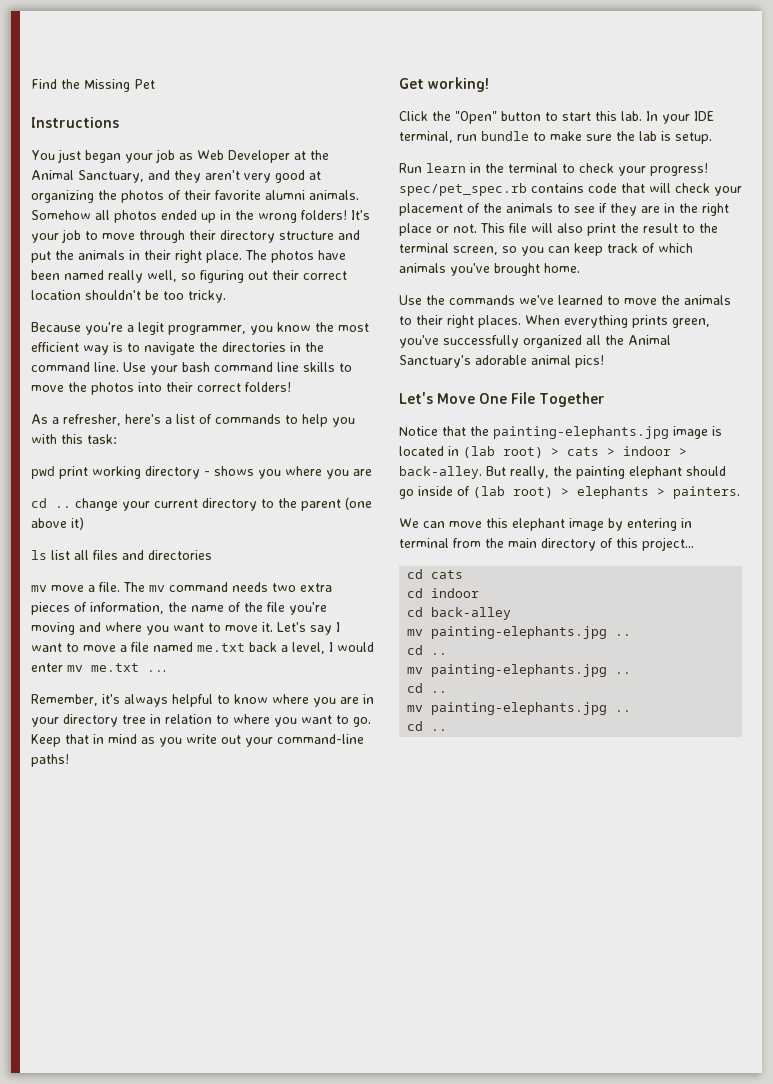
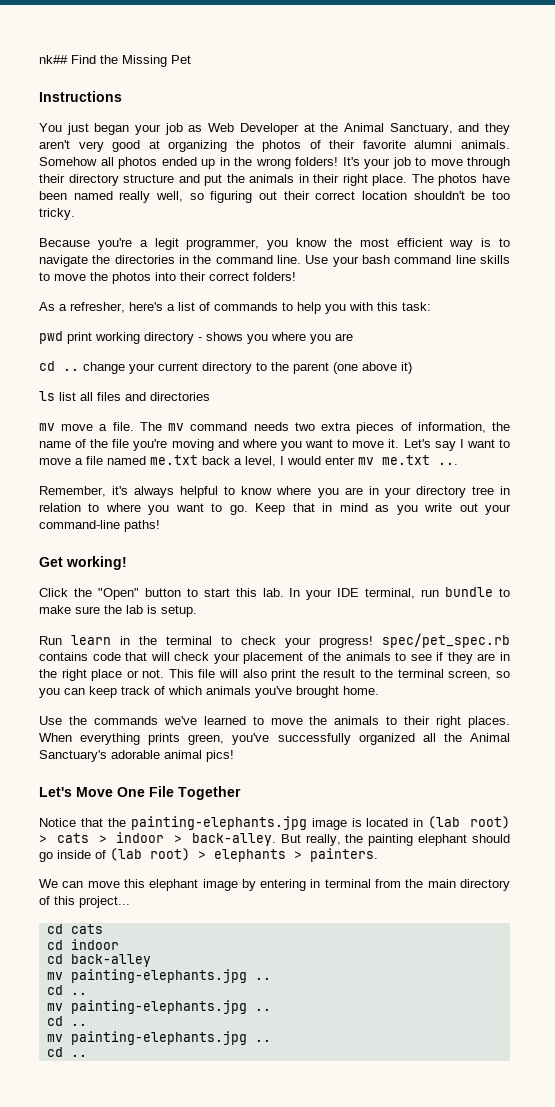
(31, 84) none -> [39,55,68,64] nk##

